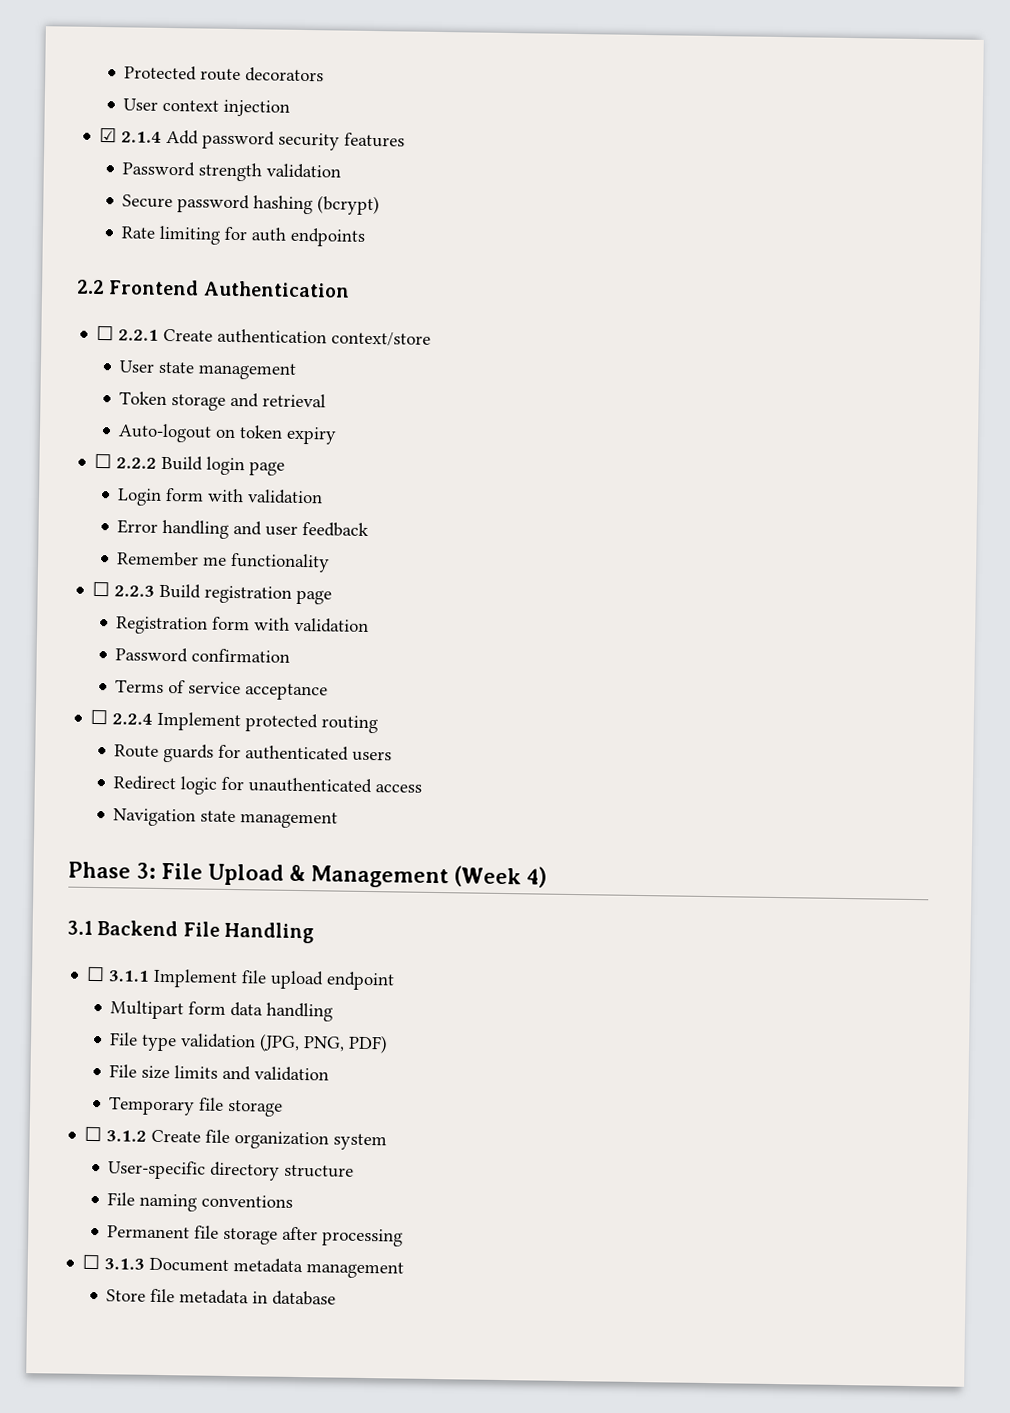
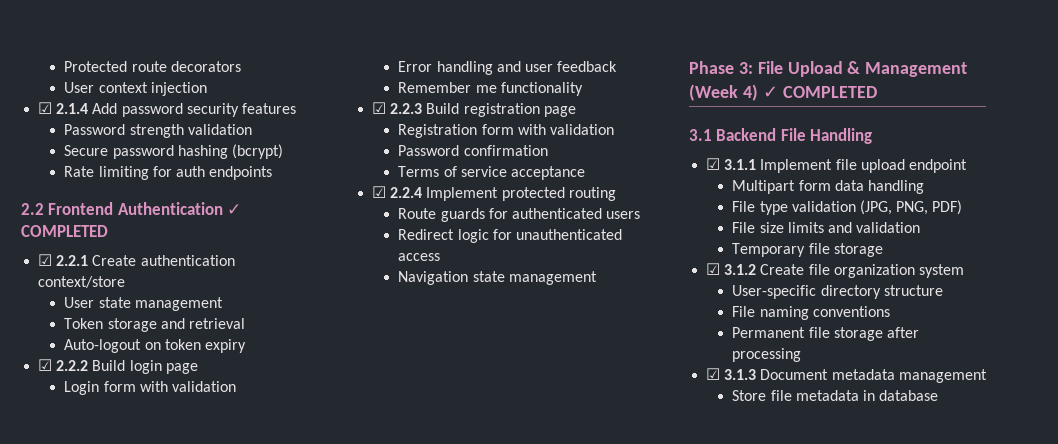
[96,325,115,341] // ☐ -> [227,204,242,215] [21,225,108,237] [38,254,53,266] ✓ COMPLETED // ☑
[94,453,113,469] ☐ -> [38,359,53,371] ☑
[92,581,111,597] ☐ -> [372,102,387,114] ☑
[90,709,109,725] ☐ -> [372,186,387,198] ☑
(547, 877) none -> [762,86,877,98] ✓ COMPLETED
[86,966,106,982] ☐ -> [706,158,721,170] ☑
[84,1126,103,1142] ☐ -> [706,263,721,275] ☑
[82,1254,101,1270] ☐ -> [706,368,721,380] ☑

